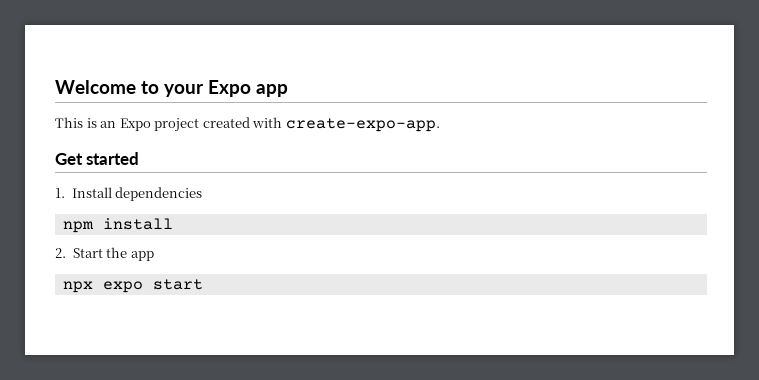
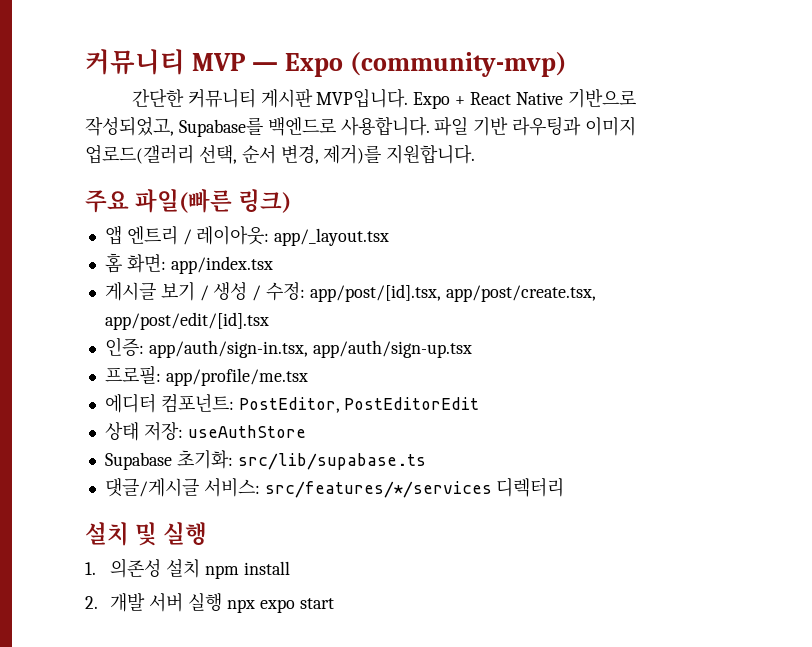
[55,80,288,97] [55,117,440,132] [55,152,140,165] Welcome to your Expo app // This is an Expo project created with create-expo-app. // Get started -> [85,49,567,77] [131,88,636,109] [85,116,637,137] [85,144,476,164] [85,189,292,213] [104,225,390,246] [104,253,273,274] [104,282,596,302] [104,312,269,330] [104,337,472,358] [104,365,308,386] [104,393,480,413] [104,422,306,441] [104,450,426,470] [104,477,565,498] [85,522,208,546] 커뮤니티 MVP — Expo (community-mvp) // 간단한 커뮤니티 게시판 MVP입니다. Expo + React Native 기반으로 작성되었고, Supabase를 백엔드로 사용합니다. 파일 기반 라우팅과 이미지 업로드(갤러리 선택, 순서 변경, 제거)를 지원합니다. // 주요 파일(빠른 링크) // 앱 엔트리 / 레이아웃: app/_layout.tsx // 홈 화면: app/index.tsx // 게시글 보기 / 생성 / 수정: app/post/[id].tsx, app/post/create.tsx, app/post/edit/[id].tsx // 인증: app/auth/sign-in.tsx, app/auth/sign-up.tsx // 프로필: app/profile/me.tsx // 에디터 컴포넌트: PostEditor, PostEditorEdit // 상태 저장: useAuthStore // Supabase 초기화: src/lib/supabase.ts // 댓글/게시글 서비스: src/features/*/services 디렉터리 // 설치 및 실행
[71,187,203,201] Install dependencies // -> [110,558,201,578] 의존성 설치
[72,247,154,261] Start the app // -> [110,593,223,612] 개발 서버 실행

